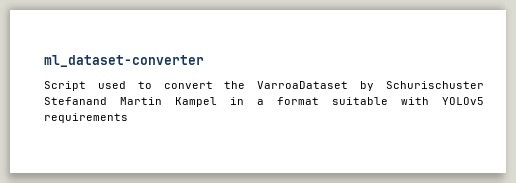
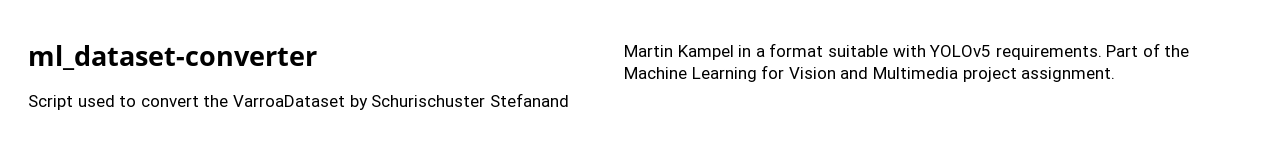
[44,113,128,123] requirements -> [995,43,1190,60] [624,65,1116,82] requirements. Part of the Machine Learning for Vision and Multimedia project assignment.

